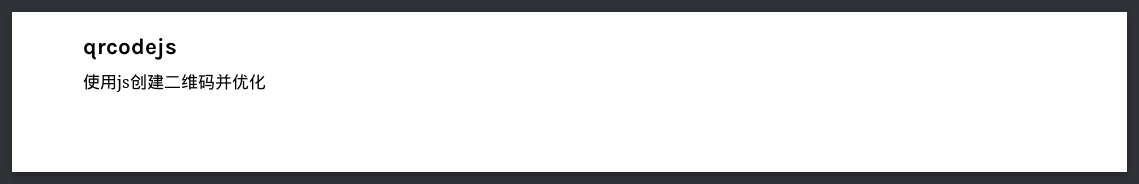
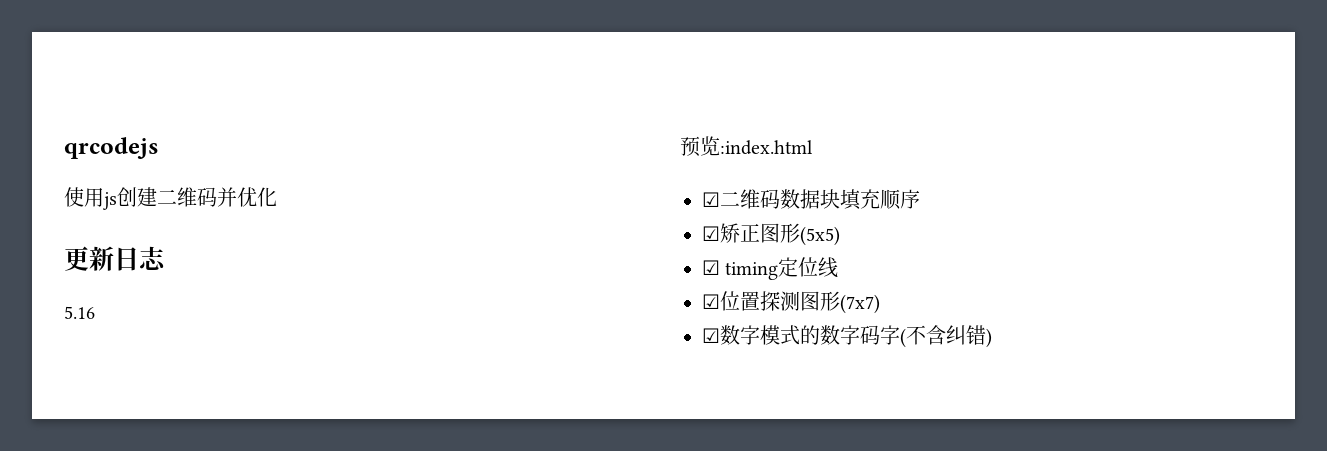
(266, 82) none -> [64,246,166,271] [64,306,95,319] [680,136,813,157] [702,189,920,210] [702,223,840,246] [702,257,839,280] [702,291,880,314] [702,325,992,348] // 更新日志 // 5.16 // 预览:index.html // ☑二维码数据块填充顺序 // ☑矫正图形(5x5) // ☑ timing定位线 // ☑位置探测图形(7x7) // ☑数字模式的数字码字(不含纠错)

